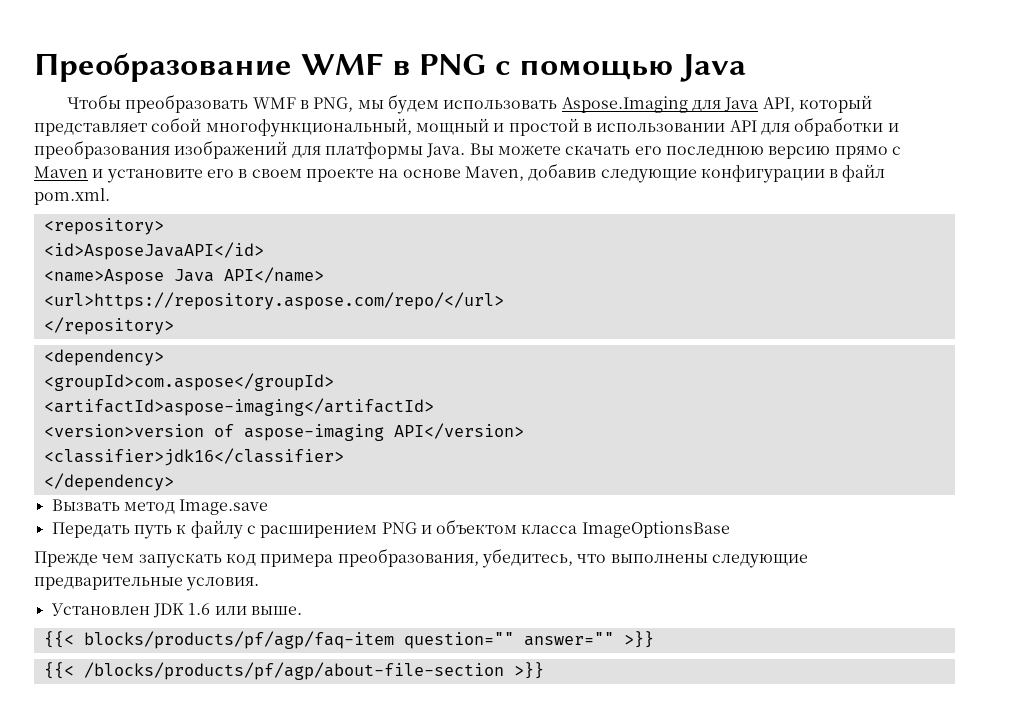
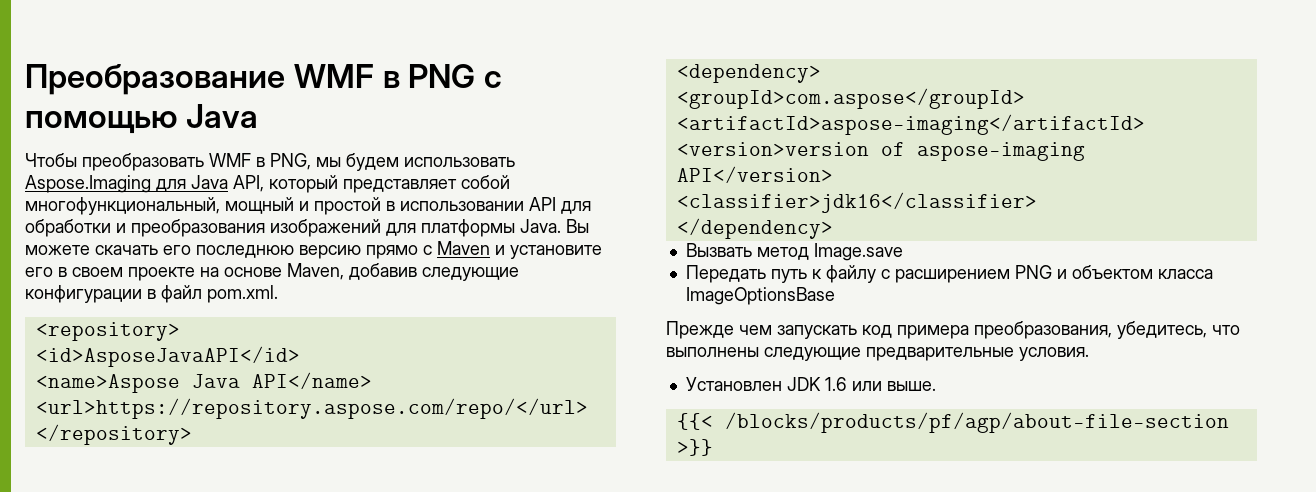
[43,631,654,649] // {{< blocks/products/pf/agp/faq-item question="" answer="" >}} -> (936, 386) none

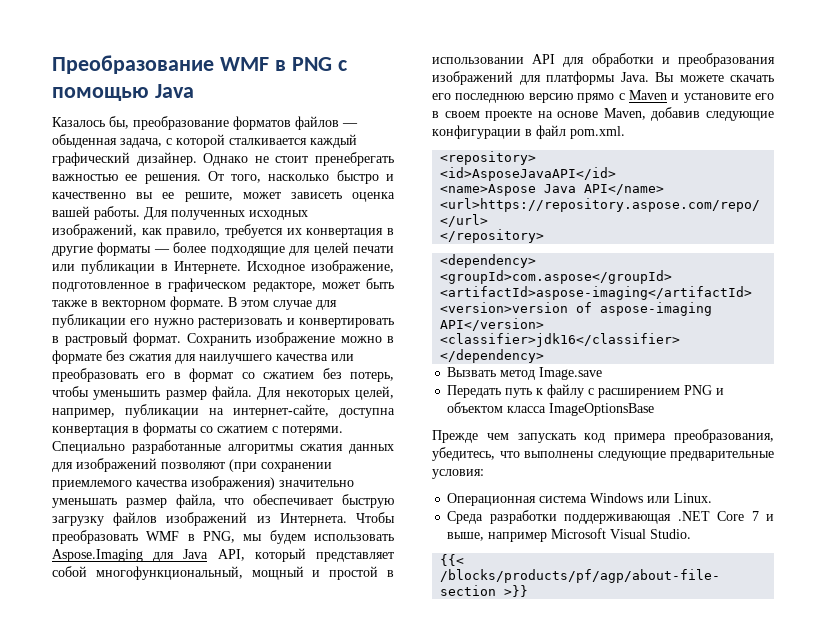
(258, 116) none -> [52,116,358,130] [52,134,357,148] [52,152,394,166] [52,170,394,184] [52,192,395,202] [52,206,308,220] [52,224,394,238] [52,242,394,256] [52,260,394,274] [52,278,394,292] [52,296,337,310] [52,314,394,328] [52,332,394,346] [52,350,354,364] [52,368,394,382] [52,386,395,400] [52,404,395,418] [52,422,343,436] [52,440,394,454] [52,458,332,472] [52,476,354,490] [52,494,395,508] [52,512,347,526] Казалось бы, преобразование форматов файлов — обыденная задача, с которой сталкивается каждый графический дизайнер. Однако не стоит пренебрегать важностью ее решения. От того, насколько быстро и качественно вы ее решите, может зависеть оценка вашей работы. Для полученных исходных изображений, как правило, требуется их конвертация в другие форматы — более подходящие для целей печати или публикации в Интернете. Исходное изображение, подготовленное в графическом редакторе, может быть также в векторном формате. В этом случае для публикации его нужно растеризовать и конвертировать в растровый формат. Сохранить изображение можно в формате без сжатия для наилучшего качества или преобразовать его в формат со сжатием без потерь, чтобы уменьшить размер файла. Для некоторых целей, например, публикации на интернет-сайте, доступна конвертация в форматы со сжатием с потерями. Специально разработанные алгоритмы сжатия данных для изображений позволяют (при сохранении приемлемого качества изображения) значительно уменьшать размер файла, что обеспечивает быструю загрузку файлов изображений из Интернета.
[1019,347,1089,361] [685,377,936,391] условия. // Установлен JDK 1.6 или выше. -> [432,469,484,479] [447,493,713,506] [447,510,774,524] [447,528,692,542] условия: // Операционная система Windows или Linux. // Среда разработки поддерживающая .NET Core 7 и выше, например Microsoft Visual Studio.

